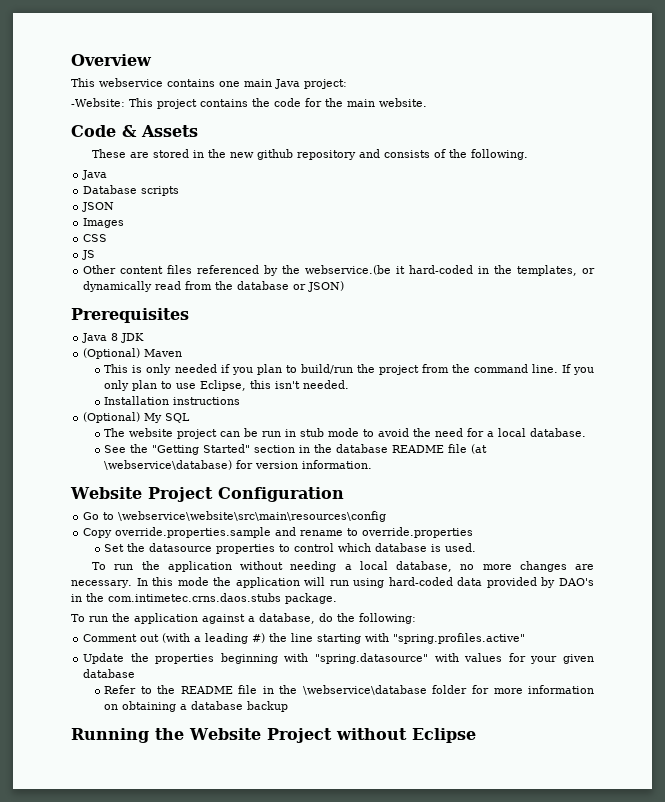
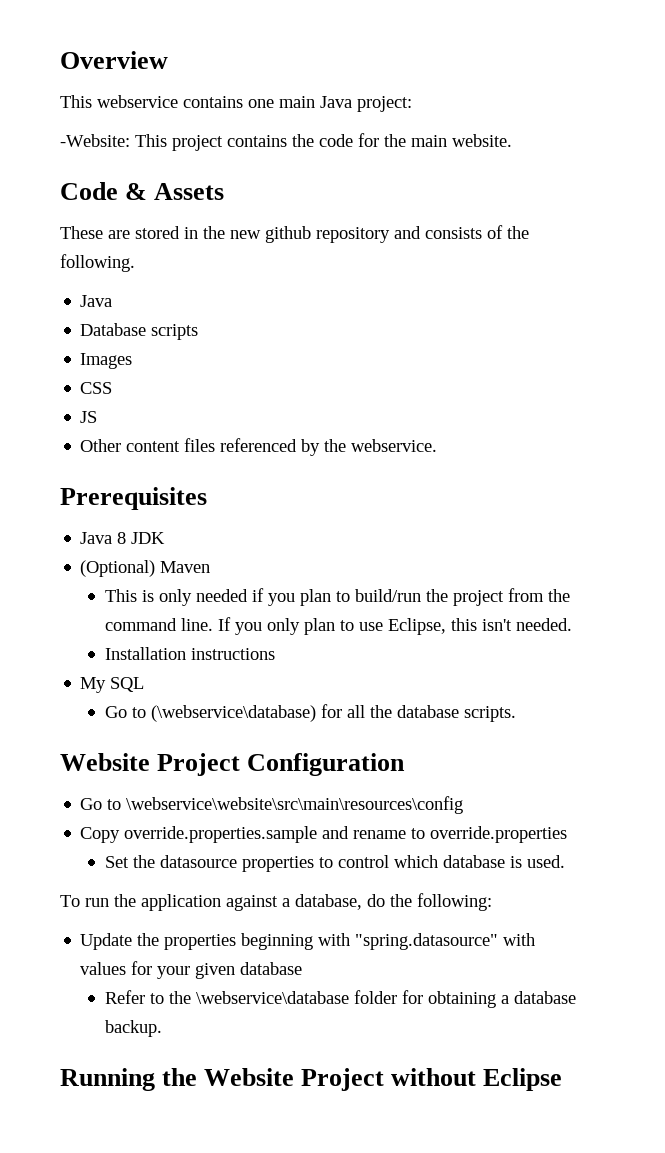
[82,202,115,212] // JSON -> (199, 332) none
[305,265,595,276] [83,281,345,292] webservice.(be it hard-coded in the templates, or dynamically read from the database or JSON) -> [351,439,438,452] webservice.
[83,412,141,423] (Optional) -> (275, 654) none
[104,428,587,439] [104,444,488,455] [104,460,373,470] The website project can be run in stub mode to avoid the need for a local database. // See the "Getting Started" section in the database README file (at \webservice\database) for version information. -> [104,704,516,722] Go to (\webservice\database) for all the database scripts.
[92,561,594,572] [71,577,594,588] [71,593,337,604] // To run the application without needing a local database, no more changes are necessary. In this mode the application will run using hard-coded data provided by DAO's in the com.intimetec.crns.daos.stubs package. -> (565, 861) none
[83,633,526,644] // Comment out (with a leading #) the line starting with "spring.profiles.active" -> (492, 902) none
[180,685,594,695] [104,704,119,710] README file in the \webservice\database folder for more information on -> [195,990,423,1004] \webservice\database folder for
[247,701,289,712] backup -> [104,1020,162,1037] backup.

